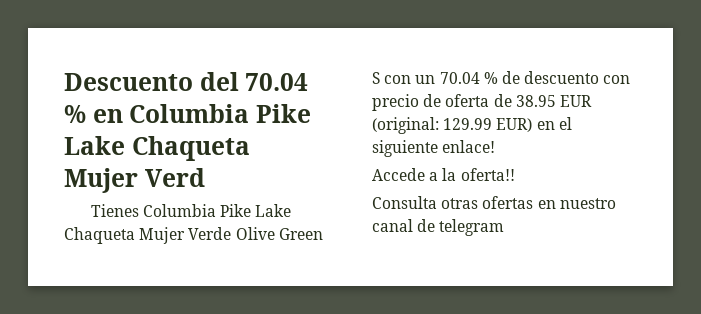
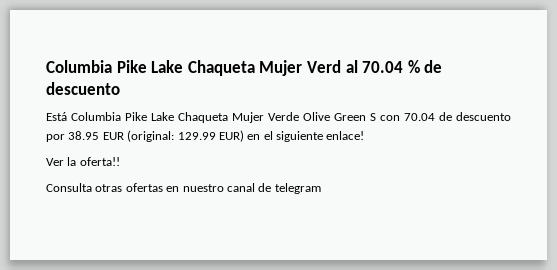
[64,72,309,91] [64,105,123,123] Descuento del 70.04 % en -> (46, 66) none
[90,204,139,217] // Tienes -> [345,60,443,73] [46,82,120,95] [46,112,67,121] al 70.04 % de descuento // Está
[415,71,631,84] [372,94,512,111] un 70.04 % de descuento con precio de oferta de -> [404,112,511,121] [46,134,65,142] 70.04 de descuento por
[372,168,439,181] Accede a -> [46,158,64,166] Ver

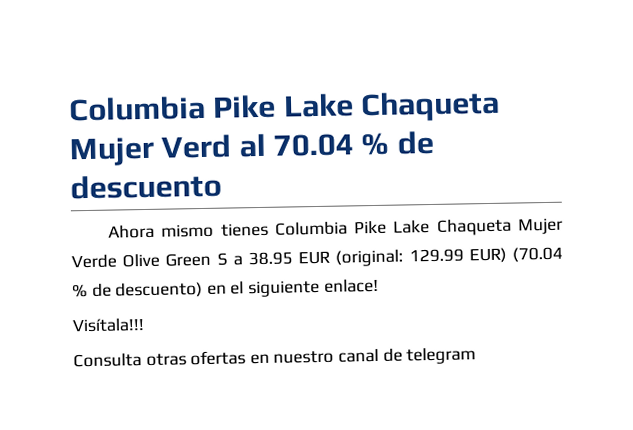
[46,112,67,121] Está -> [108,222,269,239] Ahora mismo tienes
[380,112,511,121] [46,134,65,142] con 70.04 de descuento por -> [232,255,243,266] a
(244, 136) none -> [511,246,563,263] [72,281,204,299] (70.04 % de descuento)
[46,157,120,166] Ver la oferta!! -> [72,318,144,333] Visítala!!!

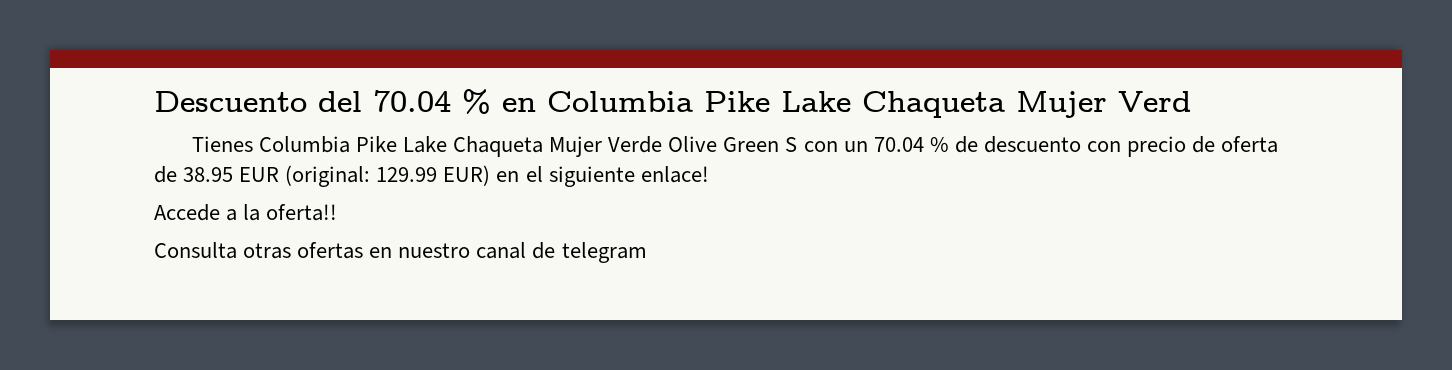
(68, 108) none -> [154,89,536,114] Descuento del 70.04 % en
[238,130,434,158] [70,173,222,200] [108,222,269,239] al 70.04 % de descuento // Ahora mismo tienes -> [191,136,253,152] // Tienes
[232,255,243,266] a -> [803,136,1279,157] [154,166,177,183] con un 70.04 % de descuento con precio de oferta de
[511,246,563,263] [72,281,204,299] (70.04 % de descuento) -> (491, 175) none
[72,318,144,333] Visítala!!! -> [154,204,338,221] Accede a la oferta!!

